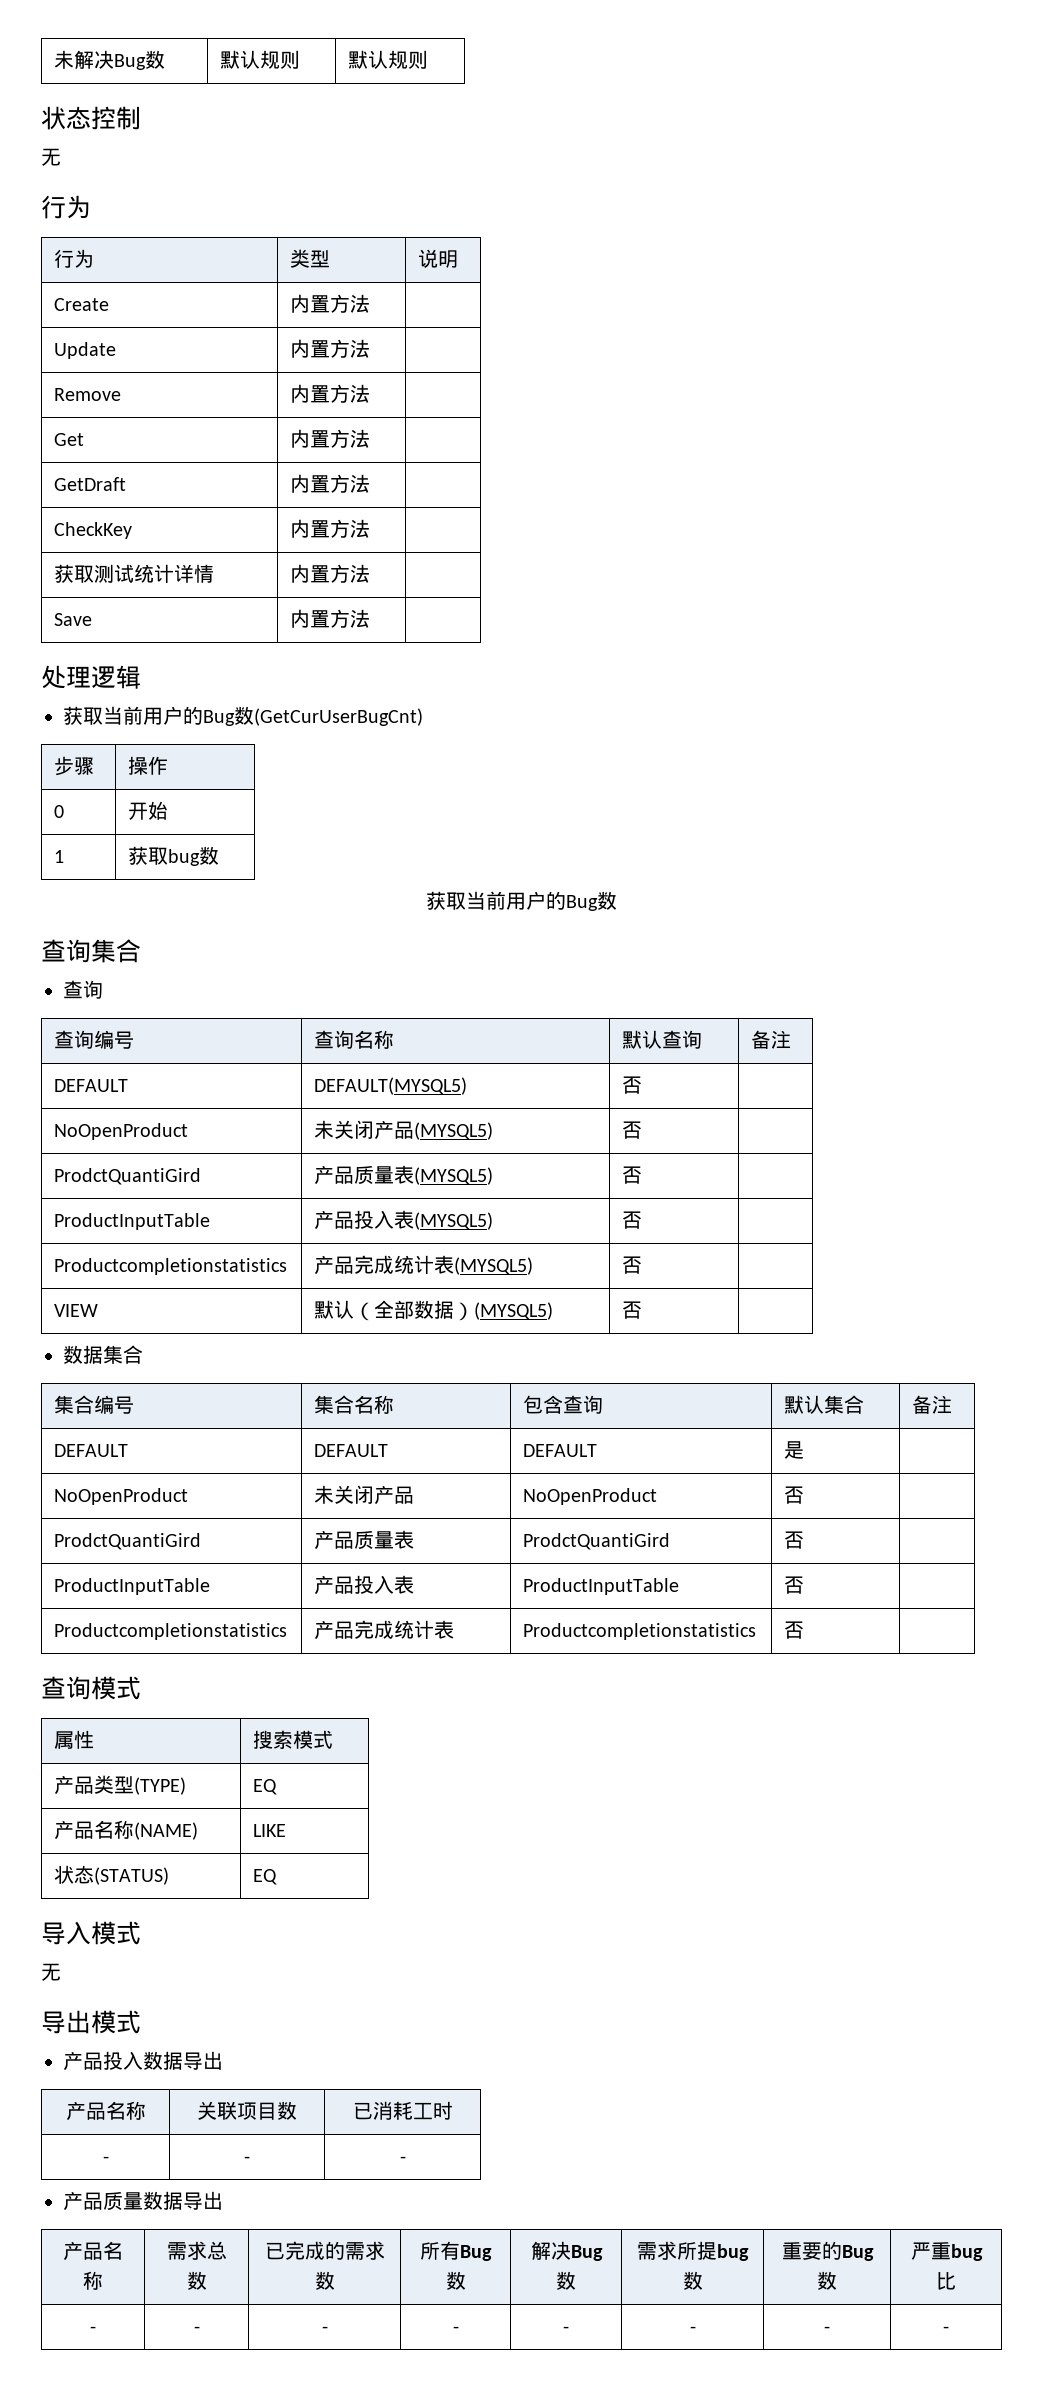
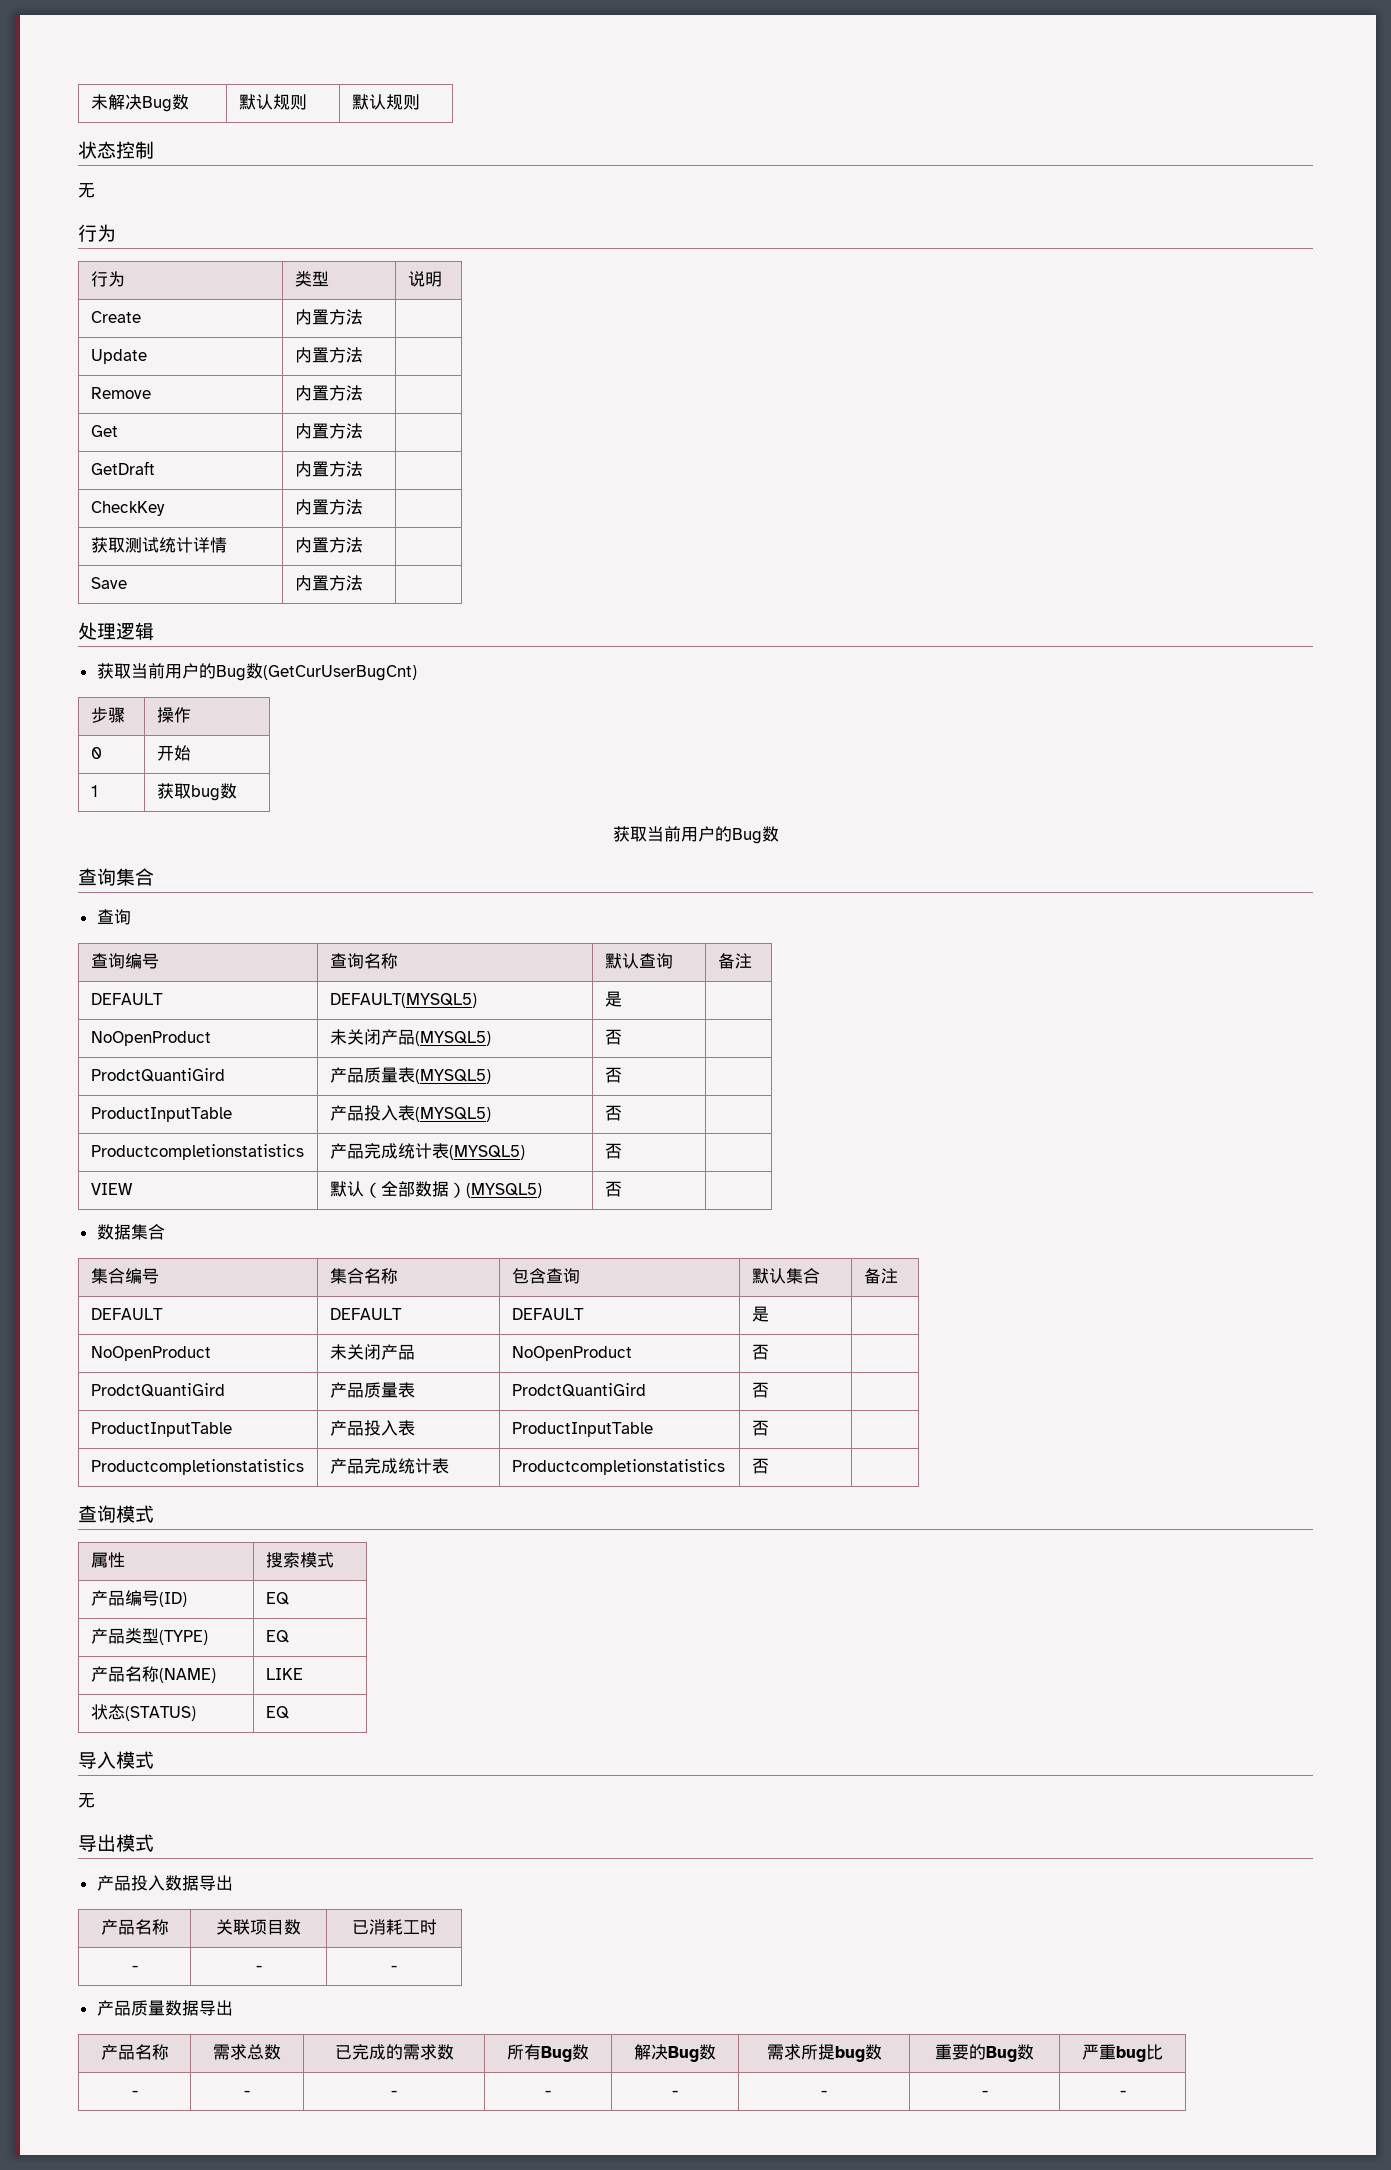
[622,1076,643,1094] 否 -> [604,991,622,1007] 是
(334, 1739) none -> [90,1590,187,1607] [265,1592,289,1605] // 产品编号(ID) | EQ

